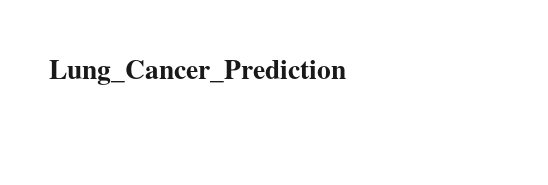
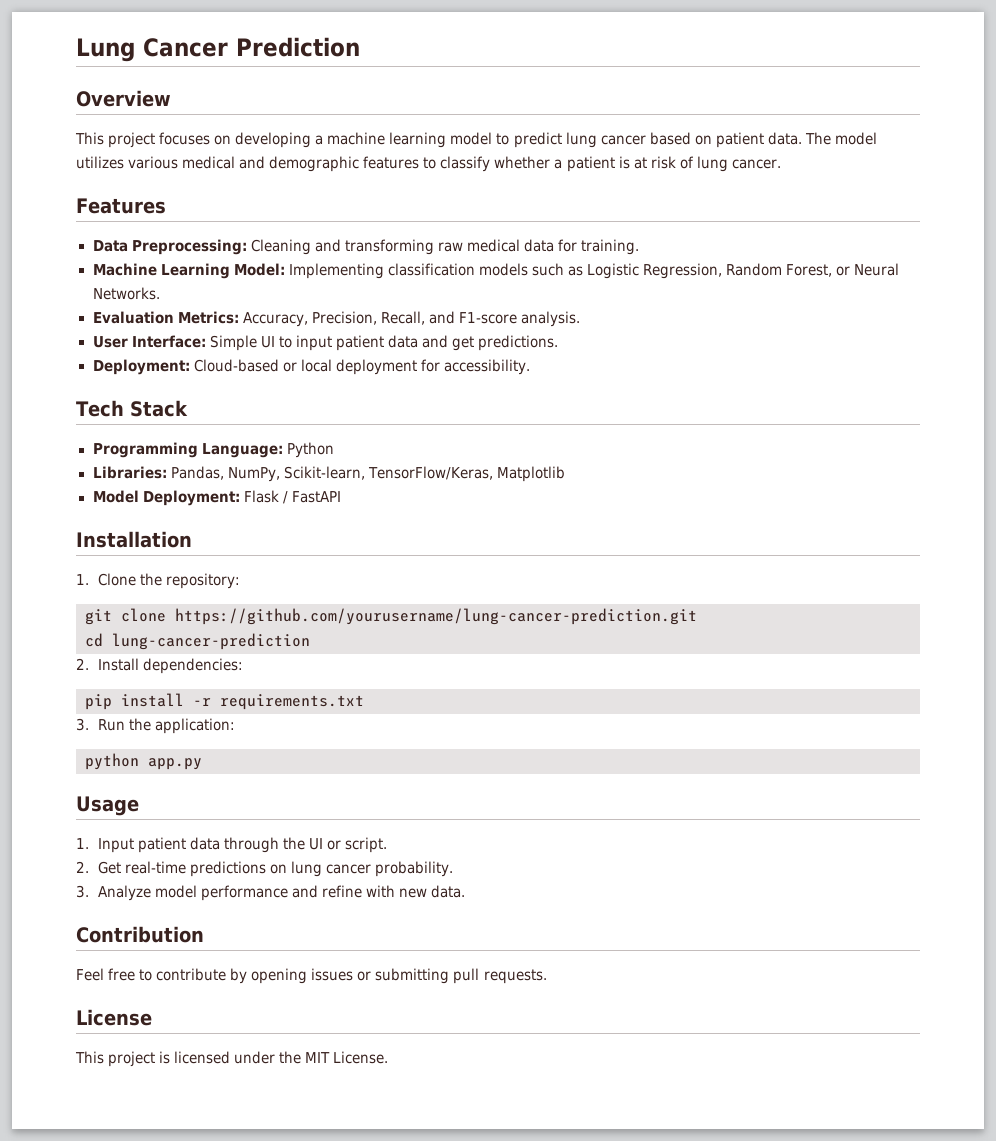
[49,60,346,85] Lung_Cancer_Prediction -> [76,37,360,62] [76,90,171,107] [75,132,877,148] [76,156,781,172] [76,198,166,214] [92,239,639,255] [92,263,900,279] [92,287,160,300] [92,311,580,327] [92,335,559,351] [92,359,530,375] [76,400,188,417] [92,442,334,458] [92,466,565,482] [92,490,341,506] [76,531,192,548] [76,573,240,589] [85,608,697,625] [85,633,310,650] [76,658,243,674] [85,693,364,710] [76,718,235,734] [85,753,202,770] [76,796,139,816] [76,837,387,853] [76,861,453,877] [76,885,465,901] [76,926,204,943] [76,968,547,984] [76,1009,152,1026] [75,1051,389,1067] Lung Cancer Prediction // Overview // This project focuses on developing a machine learning model to predict lung cancer based on patient data. The model utilizes various medical and demographic features to classify whether a patient is at risk of lung cancer. // Features // Data Preprocessing: Cleaning and transforming raw medical data for training. // Machine Learning Model: Implementing classification models such as Logistic Regression, Random Forest, or Neural Networks. // Evaluation Metrics: Accuracy, Precision, Recall, and F1-score analysis. // User Interface: Simple UI to input patient data and get predictions. // Deployment: Cloud-based or local deployment for accessibility. // Tech Stack // Programming Language: Python // Libraries: Pandas, NumPy, Scikit-learn, TensorFlow/Keras, Matplotlib // Model Deployment: Flask / FastAPI // Installation // 1. Clone the repository: // git clone https://github.com/yourusername/lung-cancer-prediction.git // cd lung-cancer-prediction // 2. Install dependencies: // pip install -r requirements.txt // 3. Run the application: // python app.py // Usage // 1. Input patient data through the UI or script. // 2. Get real-time predictions on lung cancer probability. // 3. Analyze model performance and refine with new data. // Contribution // Feel free to contribute by opening issues or submitting pull requests. // License // This project is licensed under the MIT License.

